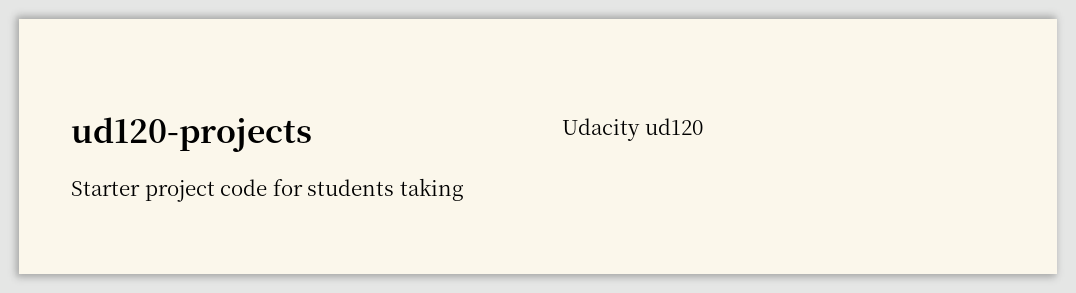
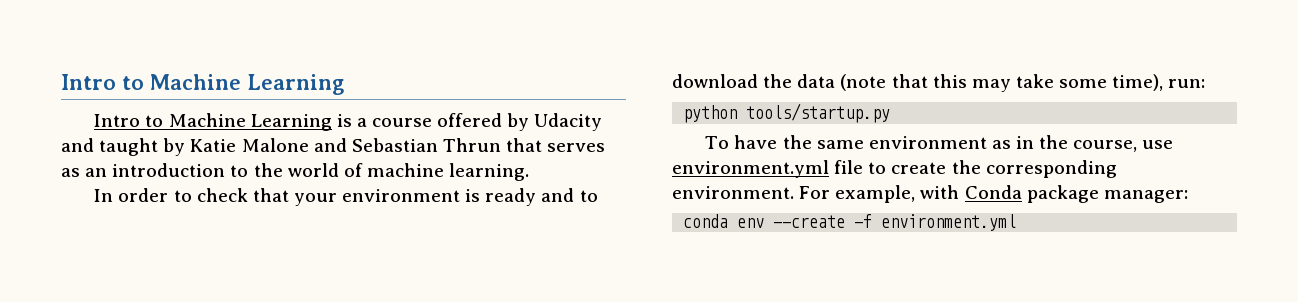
[71,117,312,152] [71,178,464,202] [562,118,703,141] ud120-projects // Starter project code for students taking Udacity ud120 -> [61,74,344,95] [94,113,603,131] [61,138,606,156] [61,163,530,181] [94,188,598,206] [672,74,1206,92] [683,103,891,123] [705,135,1174,152] [672,160,1117,178] [672,185,1188,203] [683,214,1017,231] Intro to Machine Learning // Intro to Machine Learning is a course offered by Udacity and taught by Katie Malone and Sebastian Thrun that serves as an introduction to the world of machine learning. // In order to check that your environment is ready and to download the data (note that this may take some time), run: // python tools/startup.py // To have the same environment as in the course, use environment.yml file to create the corresponding environment. For example, with Conda package manager: // conda env --create -f environment.yml

